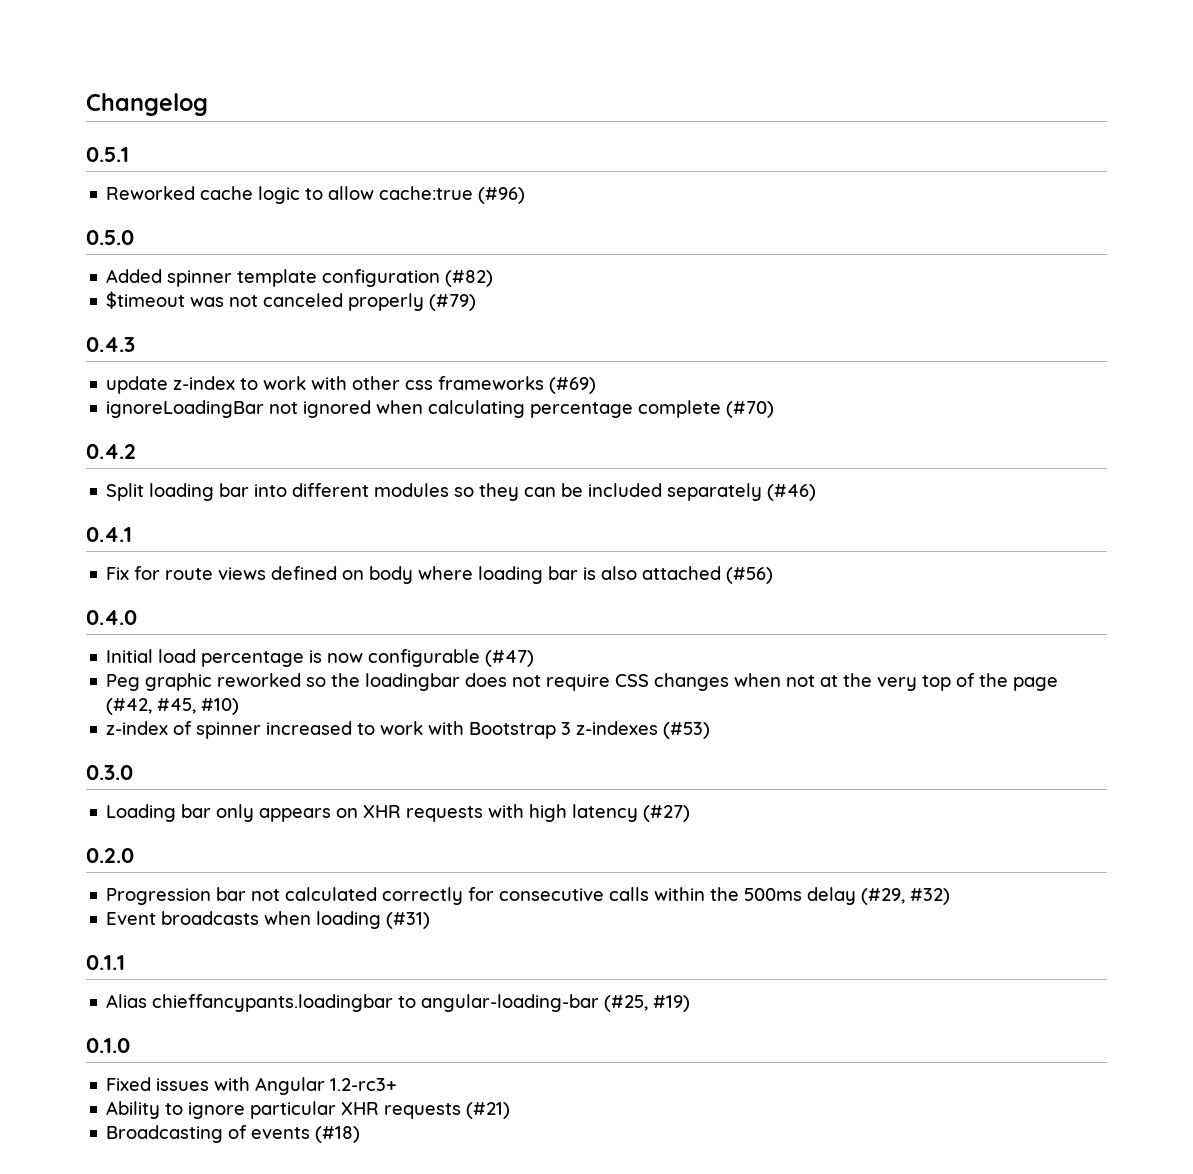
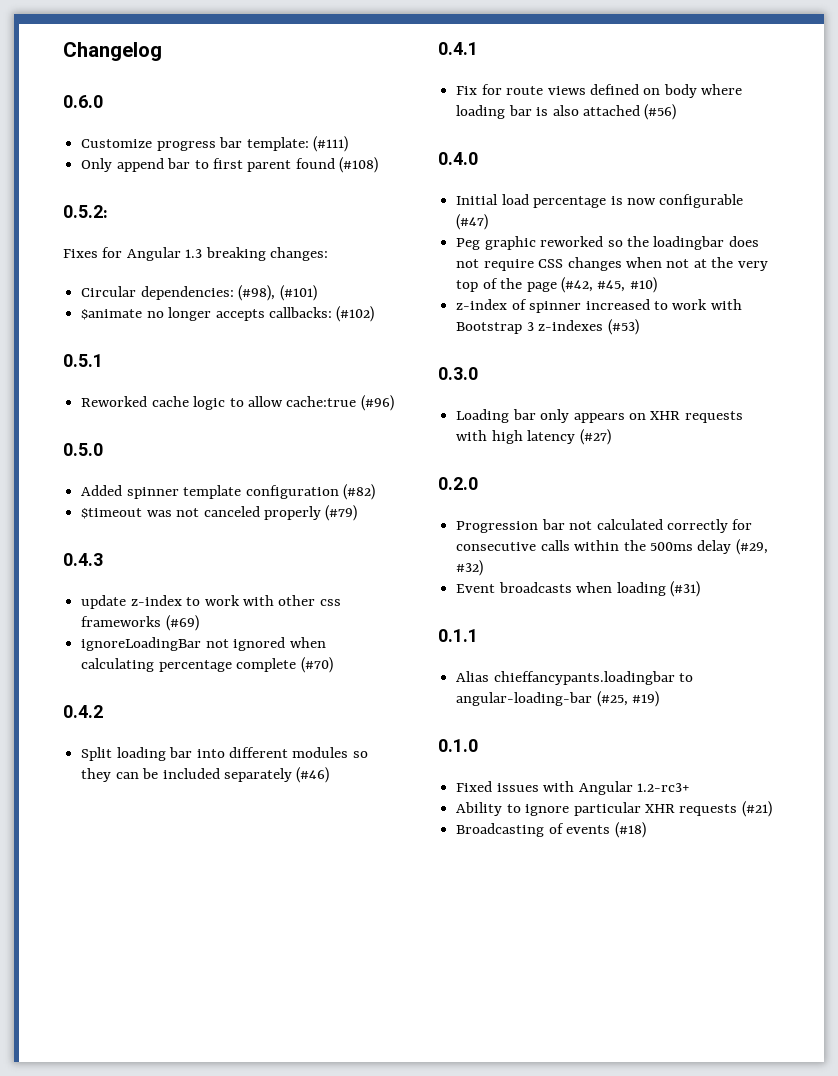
(208, 104) none -> [63,95,103,108] [81,136,348,152] [81,157,379,173] [63,205,108,218] [63,247,329,261] [81,285,317,301] [81,306,375,322] // 0.6.0 // Customize progress bar template: (#111) // Only append bar to first parent found (#108) // 0.5.2: // Fixes for Angular 1.3 breaking changes: // Circular dependencies: (#98), (#101) // $animate no longer accepts callbacks: (#102)

